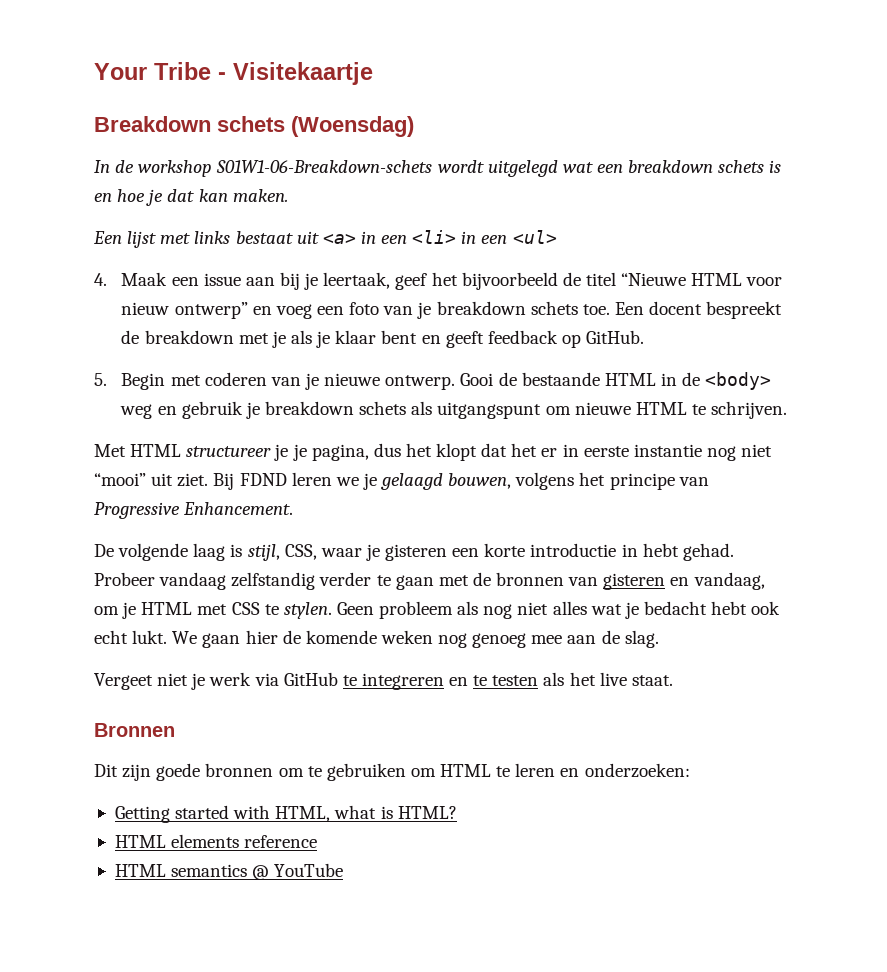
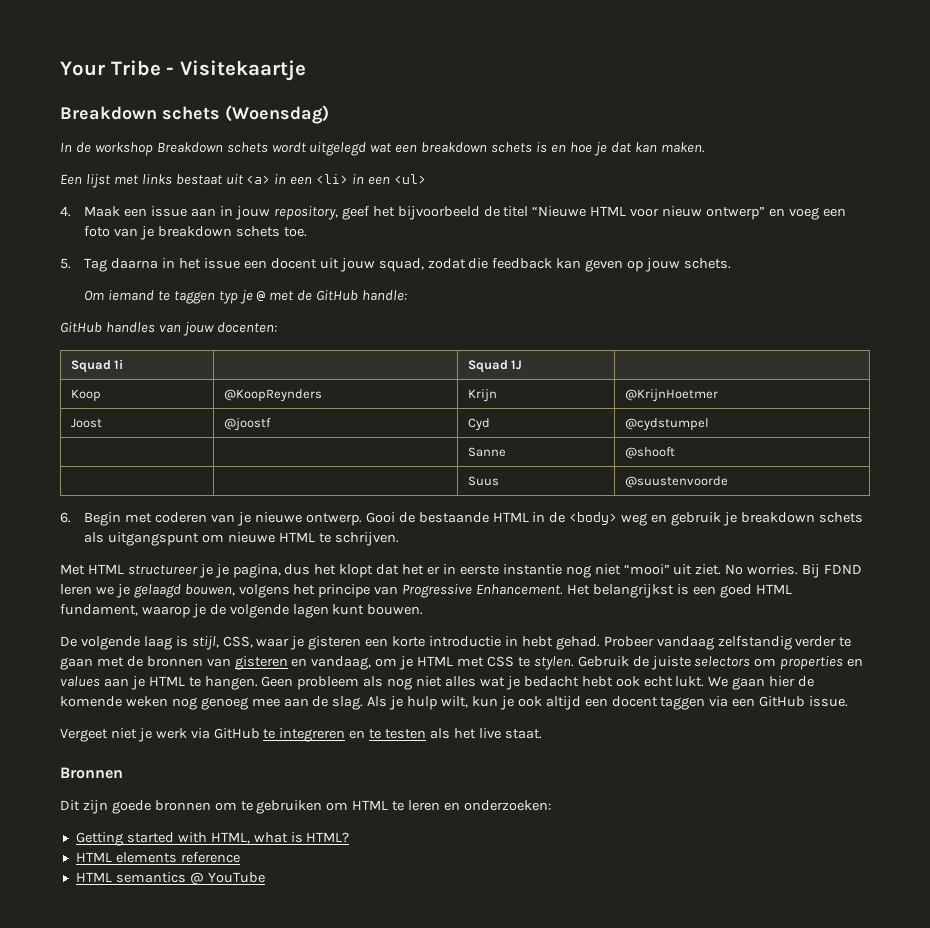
[216,160,433,173] S01W1-06-Breakdown-schets -> [156,142,268,153] Breakdown schets
[280,272,391,290] bij je leertaak, -> [220,206,338,220] in jouw repository,
[614,301,783,319] [121,330,645,348] [94,373,107,386] Een docent bespreekt de breakdown met je als je klaar bent en geeft feedback op GitHub. // 5. -> [60,258,731,272] [84,290,407,304] [60,322,277,336] [70,359,124,373] [467,360,523,373] [70,389,101,402] [223,389,322,402] [467,389,497,402] [624,389,718,402] [70,418,102,428] [223,418,271,431] [467,418,490,431] [624,418,709,431] [467,447,506,457] [624,447,675,459] [467,476,499,486] [624,476,728,488] [60,512,71,523] // 5. Tag daarna in het issue een docent uit jouw squad, zodat die feedback kan geven op jouw schets. // Om iemand te taggen typ je @ met de GitHub handle: // GitHub handles van jouw docenten: // Squad 1i | | Squad 1J | // Koop | @KoopReynders | Krijn | @KrijnHoetmer // Joost | @joostf | Cyd | @cydstumpel // | | Sanne | @shooft // | | Suus | @suustenvoorde // 6.
(209, 480) none -> [725,564,799,575] No worries.
(294, 508) none -> [567,584,792,598] [60,604,424,618] Het belangrijkst is een goed HTML fundament, waarop je de volgende lagen kunt bouwen.
(332, 610) none -> [577,656,864,670] [60,676,258,690] Gebruik de juiste selectors om properties en values aan je HTML te hangen.
(659, 639) none -> [367,696,849,710] Als je hulp wilt, kun je ook altijd een docent taggen via een GitHub issue.

